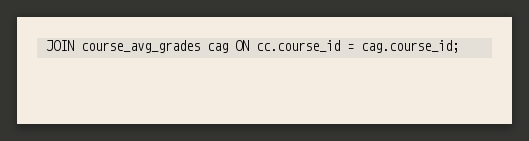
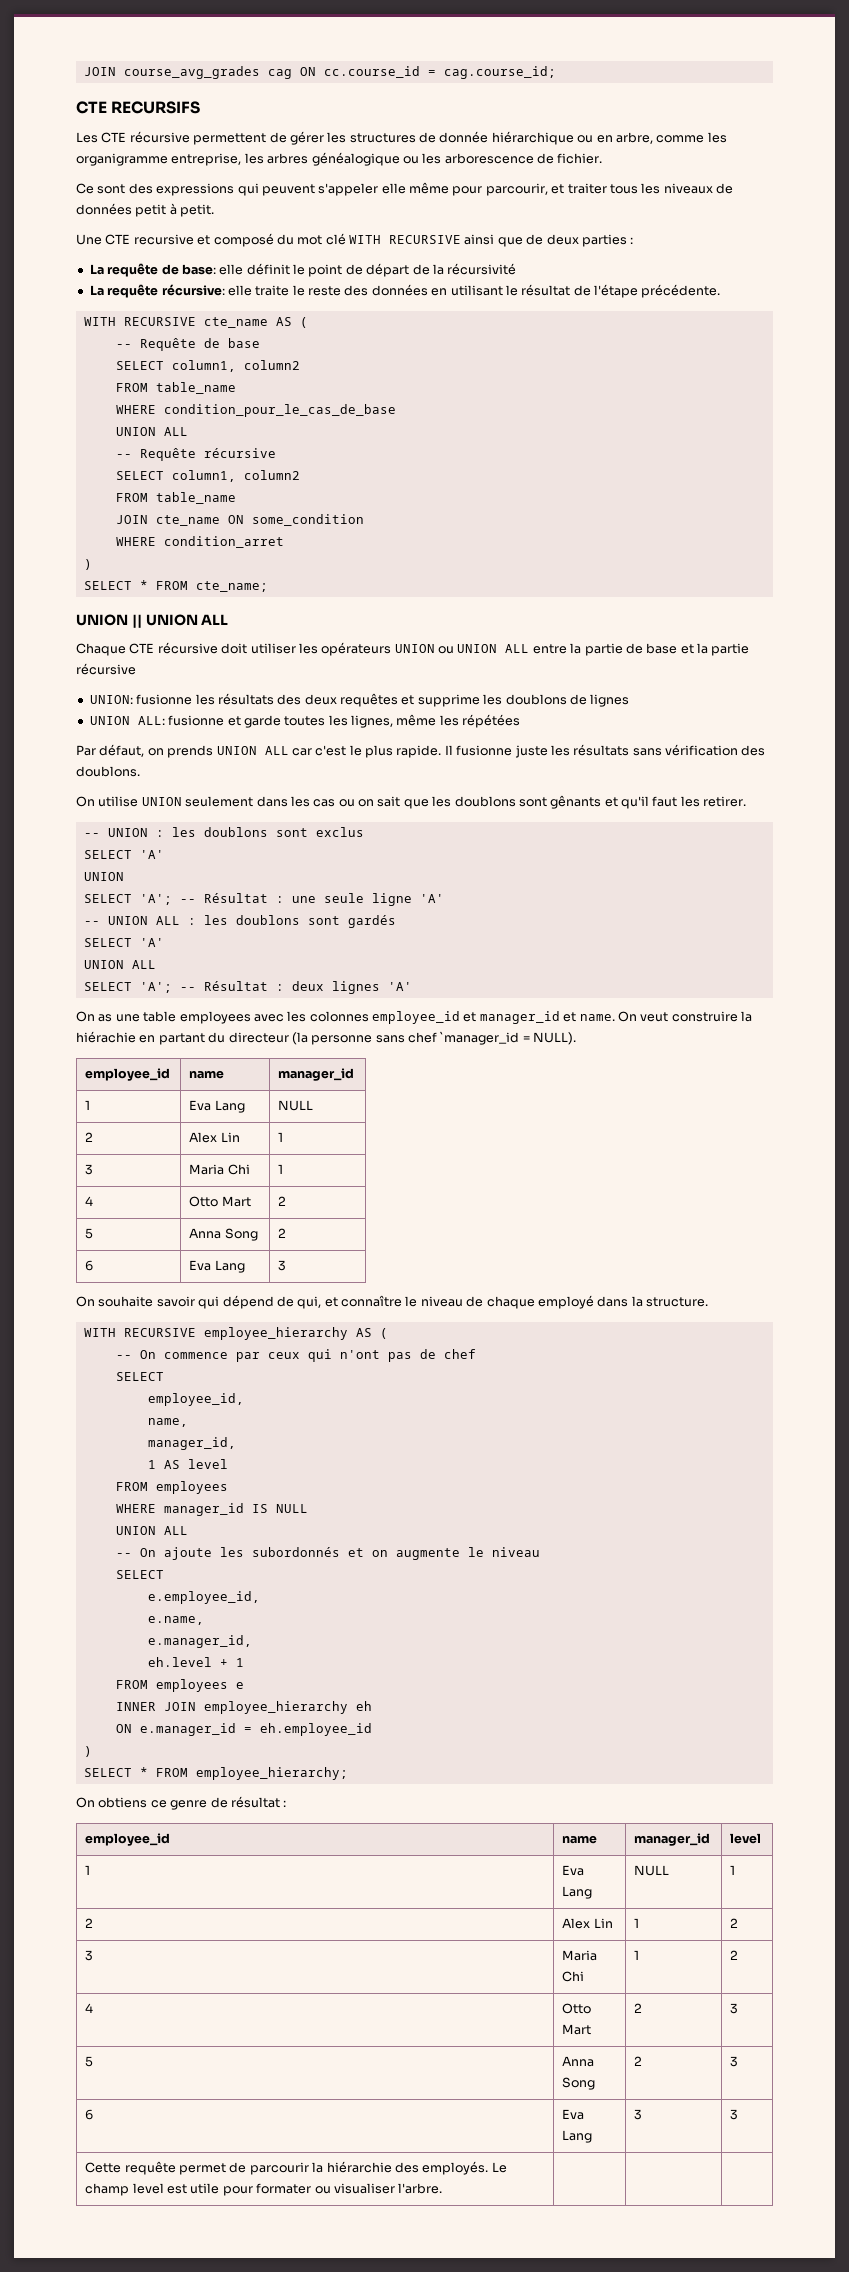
(459, 46) none -> [76,101,201,114] [76,131,727,145] [76,152,603,166] [76,182,733,196] [76,203,215,217] [76,233,634,247] [89,263,517,277] [89,284,721,298] [83,317,308,328] [115,338,260,351] [115,360,300,372] [115,382,236,394] [115,404,396,417] [115,427,188,436] [115,448,276,461] [115,470,300,482] [115,492,236,504] [115,514,364,526] [115,536,284,548] [83,559,92,570] [83,580,268,592] [76,614,229,628] [76,642,750,656] [76,663,136,675] [89,693,630,707] [89,714,521,728] [76,744,766,758] [76,766,140,777] [76,795,747,809] [83,827,364,837] [83,850,164,859] [83,872,124,881] [83,893,444,906] [83,915,396,928] [83,938,164,947] [83,960,156,969] [83,981,412,994] [76,1011,752,1024] [76,1031,577,1045] [85,1068,171,1081] [189,1070,225,1079] [278,1068,355,1081] [85,1100,91,1110] [189,1100,245,1113] [278,1100,314,1111] [85,1132,94,1142] [189,1132,240,1143] [278,1132,284,1142] [85,1164,94,1175] [189,1164,250,1175] [278,1164,284,1174] [85,1196,94,1206] [189,1196,251,1207] [278,1196,287,1206] [85,1228,94,1239] [189,1228,258,1241] [278,1228,287,1238] [85,1260,94,1271] [189,1260,245,1273] [278,1260,287,1271] [76,1295,708,1309] [83,1327,388,1340] [115,1349,476,1362] [115,1372,164,1381] [147,1393,244,1406] [147,1418,188,1427] [147,1437,236,1450] [147,1459,228,1469] [115,1481,228,1494] [115,1503,308,1516] [115,1526,188,1535] [115,1547,540,1560] [115,1570,164,1579] [147,1591,260,1604] [147,1616,204,1625] [147,1635,252,1648] [147,1657,244,1667] [115,1679,244,1692] [115,1701,372,1714] [115,1723,372,1736] [83,1746,92,1757] [83,1767,348,1780] [76,1796,287,1810] [85,1833,171,1846] [562,1835,598,1844] [634,1833,711,1846] [730,1833,762,1844] [85,1865,91,1875] [562,1865,585,1876] [562,1886,593,1899] [634,1865,670,1876] [730,1865,736,1875] [85,1918,94,1928] [562,1918,613,1929] [634,1918,640,1928] [730,1918,739,1928] [85,1950,94,1961] [562,1950,598,1961] [562,1971,585,1982] [634,1950,640,1960] [730,1950,739,1960] [85,2003,94,2013] [562,2003,592,2014] [562,2024,592,2035] [634,2003,643,2013] [730,2003,739,2014] [85,2056,94,2067] [562,2056,595,2067] [562,2077,596,2090] [634,2056,643,2066] [730,2056,739,2067] [85,2109,94,2120] [562,2109,585,2120] [562,2130,593,2143] [634,2109,643,2120] [730,2109,739,2120] [85,2161,507,2175] [85,2183,443,2196] // CTE RECURSIFS // Les CTE récursive permettent de gérer les structures de donnée hiérarchique ou en arbre, comme les organigramme entreprise, les arbres généalogique ou les arborescence de fichier. // Ce sont des expressions qui peuvent s'appeler elle même pour parcourir, et traiter tous les niveaux de données petit à petit. // Une CTE recursive et composé du mot clé WITH RECURSIVE ainsi que de deux parties : // La requête de base: elle définit le point de départ de la récursivité // La requête récursive: elle traite le reste des données en utilisant le résultat de l'étape précédente. // WITH RECURSIVE cte_name AS ( // -- Requête de base // SELECT column1, column2 // FROM table_name // WHERE condition_pour_le_cas_de_base // UNION ALL // -- Requête récursive // SELECT column1, column2 // FROM table_name // JOIN cte_name ON some_condition // WHERE condition_arret // ) // SELECT * FROM cte_name; // UNION || UNION ALL // Chaque CTE récursive doit utiliser les opérateurs UNION ou UNION ALL entre la partie de base et la partie récursive // UNION: fusionne les résultats des deux requêtes et supprime les doublons de lignes // UNION ALL: fusionne et garde toutes les lignes, même les répétées // Par défaut, on prends UNION ALL car c'est le plus rapide. Il fusionne juste les résultats sans vérification des doublons. // On utilise UNION seulement dans les cas ou on sait que les doublons sont gênants et qu'il faut les retirer. // -- UNION : les doublons sont exclus // SELECT 'A' // UNION // SELECT 'A'; -- Résultat : une seule ligne 'A' // -- UNION ALL : les doublons sont gardés // SELECT 'A' // UNION ALL // SELECT 'A'; -- Résultat : deux lignes 'A' // On as une table employees avec les colonnes employee_id et manager_id et name. On veut construire la hiérachie en partant du directeur (la personne sans chef `manager_id = NULL). // employee_id | name | manager_id // 1 | Eva Lang | NULL // 2 | Alex Lin | 1 // 3 | Maria Chi | 1 // 4 | Otto Mart | 2 // 5 | Anna Song | 2 // 6 | Eva Lang | 3 // On souhaite savoir qui dépend de qui, et connaître le niveau de chaque employé dans la structure. // WITH RECURSIVE employee_hierarchy AS ( // -- On commence par ceux qui n'ont pas de chef // SELECT // employee_id, // name, // manager_id, // 1 AS level // FROM employees // WHERE manager_id IS NULL // UNION ALL // -- On ajoute les subordonnés et on augmente le niveau // SELECT // e.employee_id, // e.name, // e.manager_id, // eh.level + 1 // FROM employees e // INNER JOIN employee_hierarchy eh // ON e.manager_id = eh.employee_id // ) // SELECT * FROM employee_hierarchy; // On obtiens ce genre de résultat : // employee_id | name | manager_id | level // 1 | Eva Lang | NULL | 1 // 2 | Alex Lin | 1 | 2 // 3 | Maria Chi | 1 | 2 // 4 | Otto Mart | 2 | 3 // 5 | Anna Song | 2 | 3 // 6 | Eva Lang | 3 | 3 // Cette requête permet de parcourir la hiérarchie des employés. Le champ level est utile pour formater ou visualiser l'arbre. | | |

